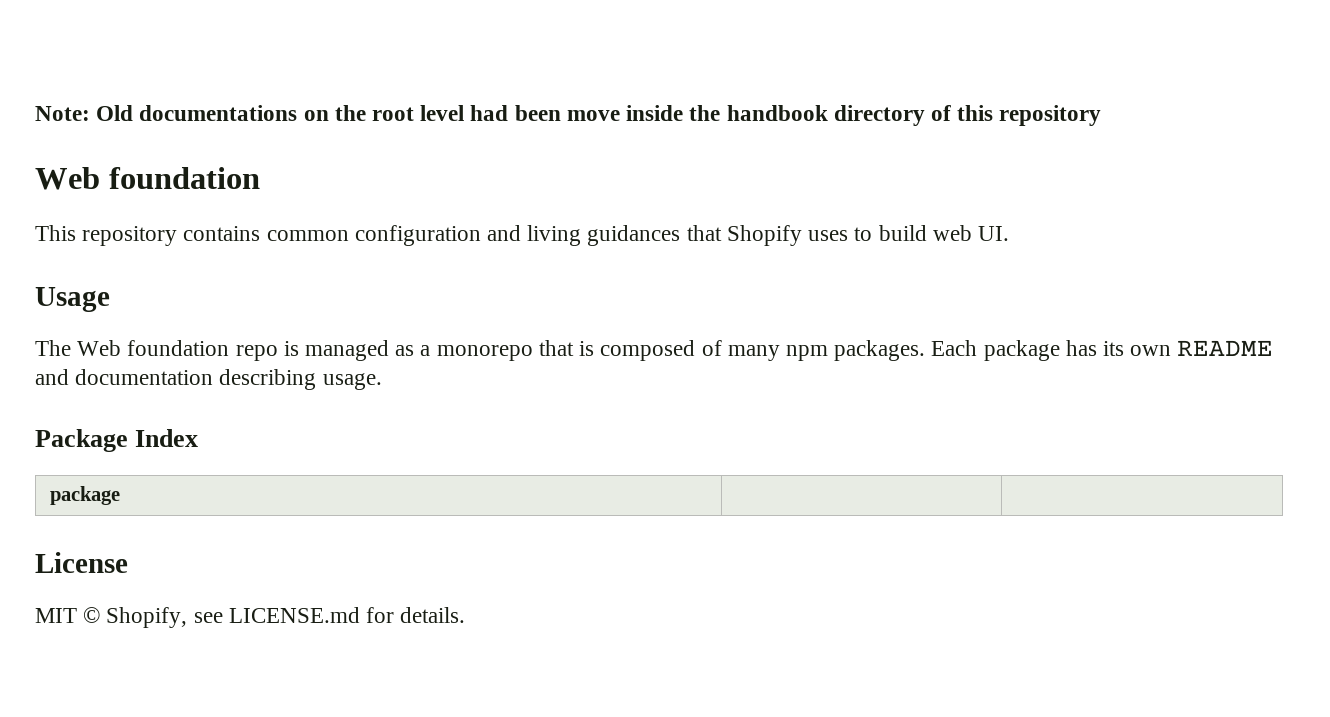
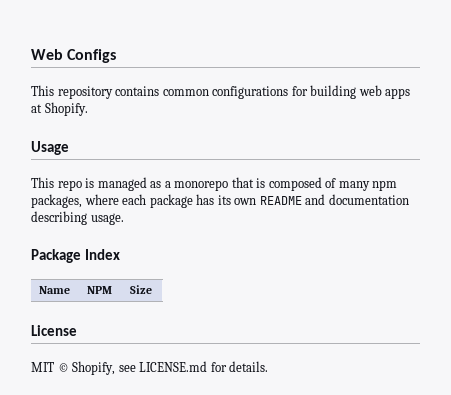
[35,105,1102,126] [35,167,260,190] [35,225,1009,246] [35,287,110,312] [35,340,230,356] Note: Old documentations on the root level had been move inside the handbook directory of this repository // Web foundation // This repository contains common configuration and living guidances that Shopify uses to build web UI. // Usage // The Web foundation -> [31,49,117,63] [31,85,411,99] [31,102,88,116] [31,141,69,155] [31,177,54,188] Web Configs // This repository contains common configurations for building web apps at Shopify. // Usage // This
[834,340,978,361] packages. Each -> [31,194,147,208] packages, where each
[49,486,120,505] package | | -> [39,286,71,294] [87,286,113,294] [130,285,153,294] Name | NPM | Size

